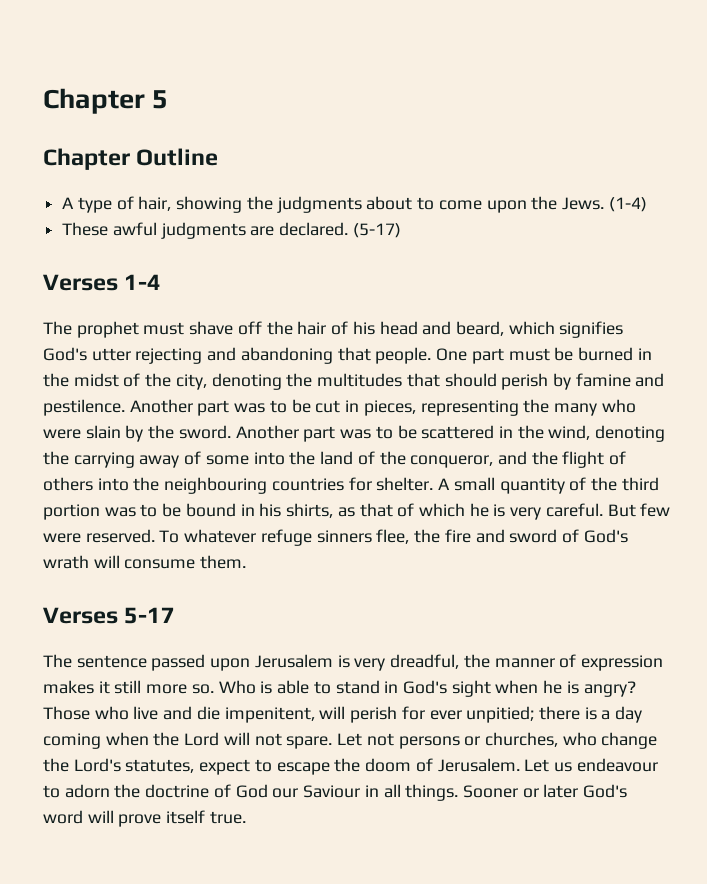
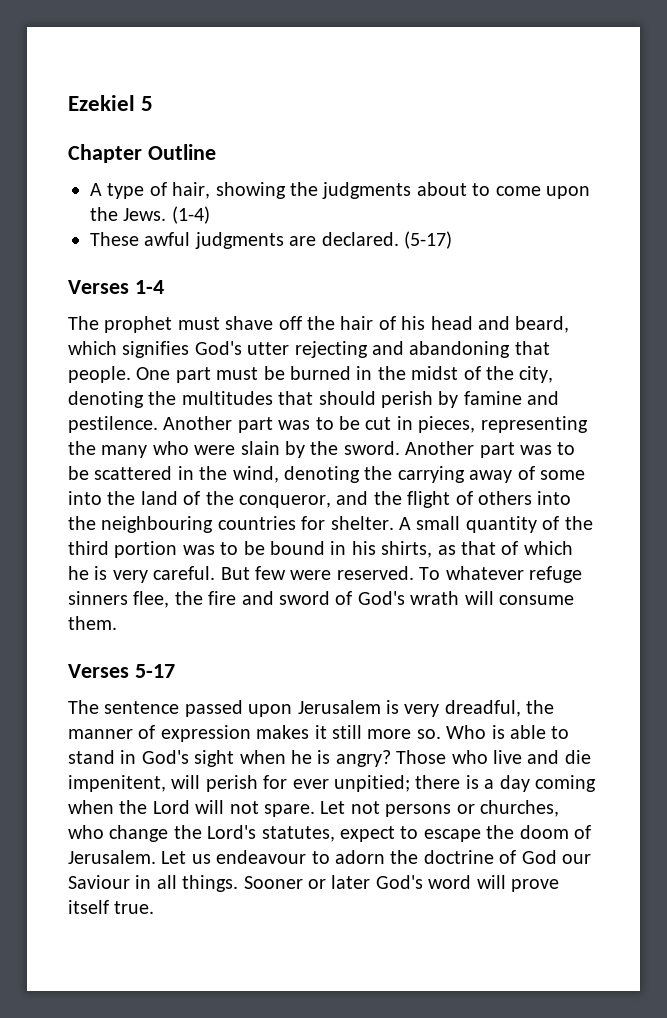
[43,88,145,114] Chapter -> [68,95,135,111] Ezekiel

